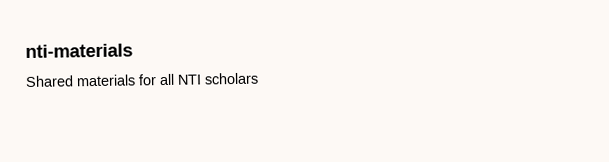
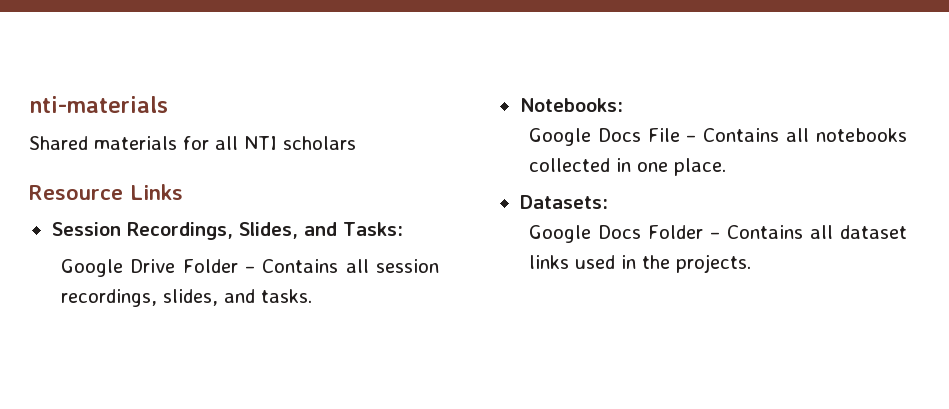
(259, 78) none -> [29,184,183,200] [51,222,403,240] [60,259,439,277] [60,289,312,307] [519,98,623,112] [528,128,907,146] [528,158,726,176] [519,195,608,209] [528,225,907,243] [528,254,751,273] // Resource Links // Session Recordings, Slides, and Tasks: // Google Drive Folder – Contains all session recordings, slides, and tasks. // Notebooks: // Google Docs File – Contains all notebooks collected in one place. // Datasets: // Google Docs Folder – Contains all dataset links used in the projects.

